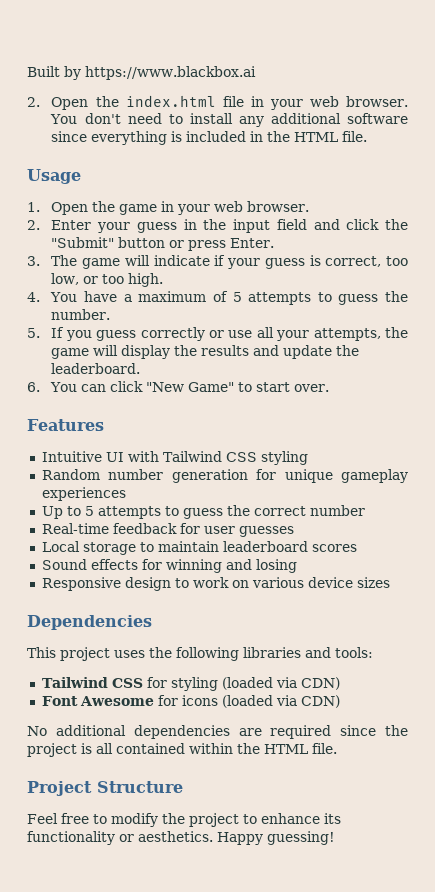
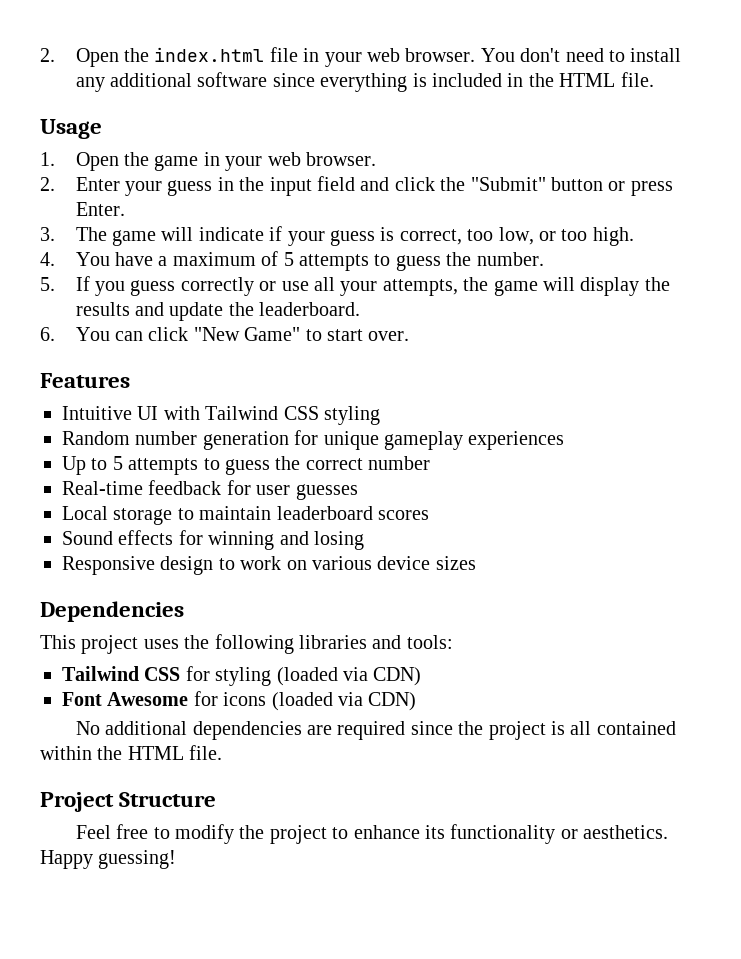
[27,66,256,80] Built by https://www.blackbox.ai // -> (40, 55) none

